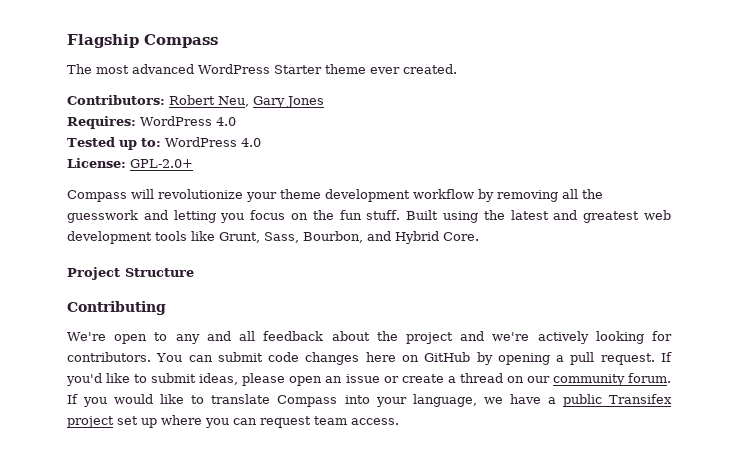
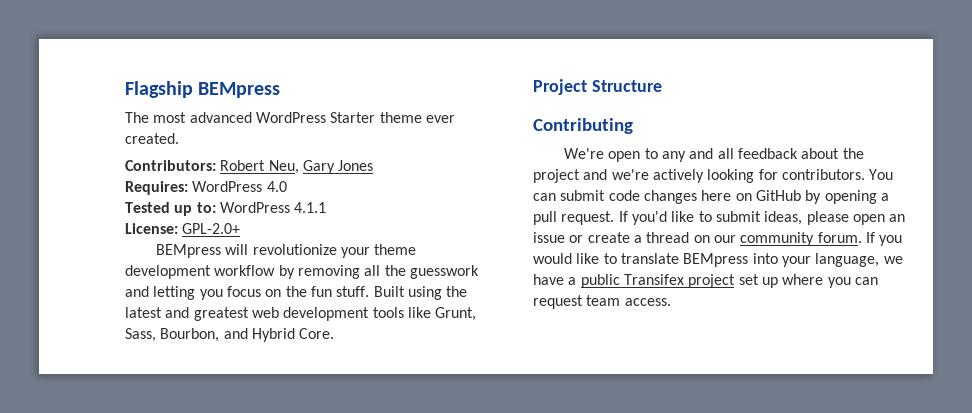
[144,34,218,48] Compass -> [198,82,281,98] BEMpress
[240,138,261,147] 4.0 -> [294,202,327,213] 4.1.1
[67,190,127,202] Compass -> [155,244,221,258] BEMpress
[277,395,338,407] Compass -> [683,253,749,267] BEMpress

